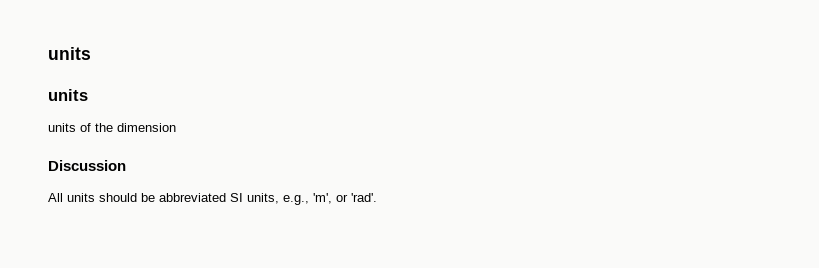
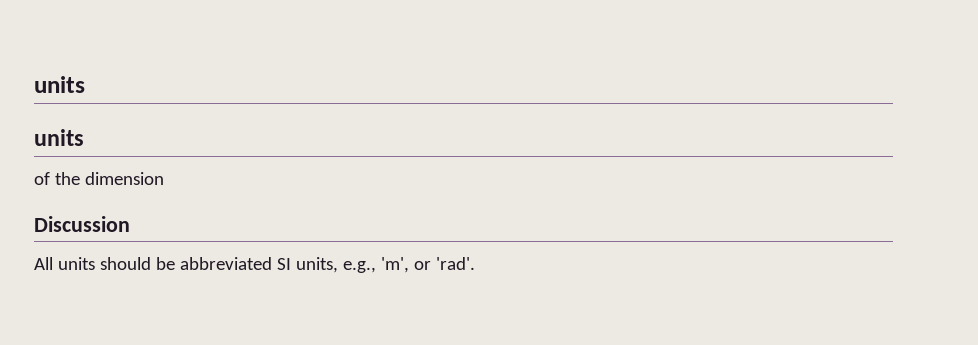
[48,123,76,132] units -> (84, 137) none

